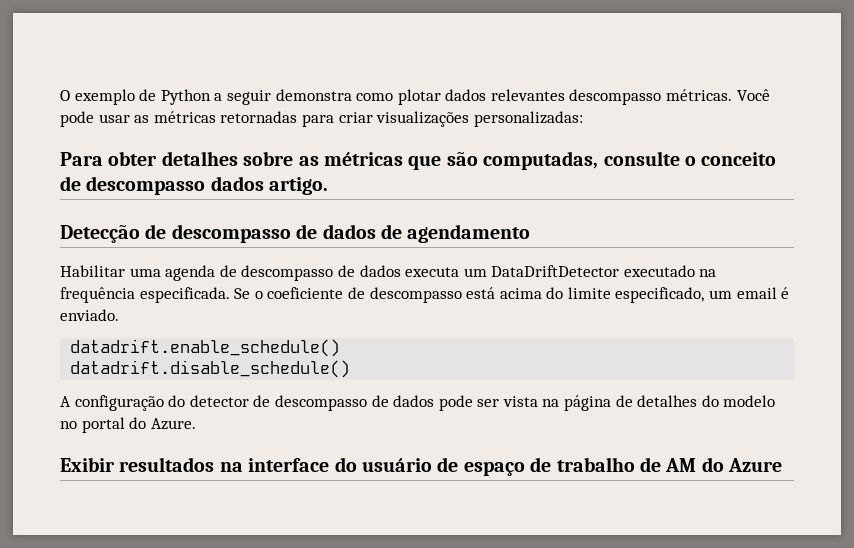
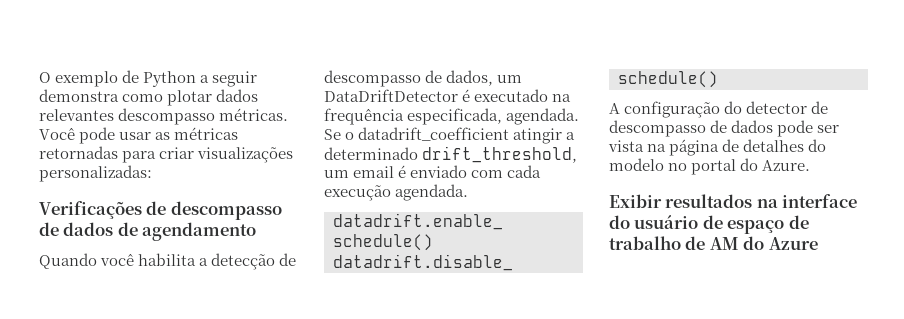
[60,151,777,170] [60,176,329,195] [60,225,140,243] Para obter detalhes sobre as métricas que são computadas, consulte o conceito de descompasso dados artigo. // Detecção -> [39,201,142,219] Verificações
[60,265,460,281] Habilitar uma agenda de descompasso de dados executa -> [39,253,297,270] [324,70,494,87] Quando você habilita a detecção de descompasso de dados,
(620, 271) none -> [462,89,471,102] é
[139,287,790,303] [60,309,119,321] especificada. Se o coeficiente de descompasso está acima do limite especificado, um email é enviado. -> [407,108,580,125] [324,127,576,144] [324,146,578,163] [324,165,542,178] [324,184,469,201] especificada, agendada. Se o datadrift_coefficient atingir a determinado drift_threshold, um email é enviado com cada execução agendada.

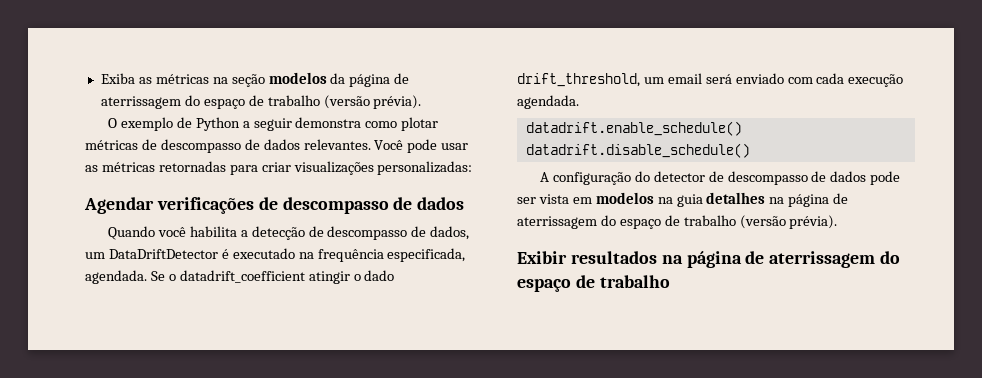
(39, 77) none -> [100,72,410,87] [100,95,422,109] Exiba as métricas na seção modelos da página de aterrissagem do espaço de trabalho (versão prévia). //
[216,89,259,102] [39,108,289,125] dados relevantes descompasso métricas. -> [85,139,371,153] métricas de descompasso de dados relevantes.
[39,201,282,220] [39,222,257,241] Verificações de descompasso de dados de agendamento -> [84,197,465,214] Agendar verificações de descompasso de dados
[566,132,576,140] [324,147,418,160] a determinado -> [353,270,395,281] o dado
[398,165,407,178] é -> [705,74,732,84] será
[647,139,827,156] [609,158,811,175] [609,194,858,208] [609,215,809,234] [609,236,818,250] na página de detalhes do modelo no portal do Azure. // Exibir resultados na interface do usuário de espaço de trabalho de AM do Azure -> [572,192,849,207] [517,215,838,229] [517,251,901,268] [517,275,670,292] em modelos na guia detalhes na página de aterrissagem do espaço de trabalho (versão prévia). // Exibir resultados na página de aterrissagem do espaço de trabalho

